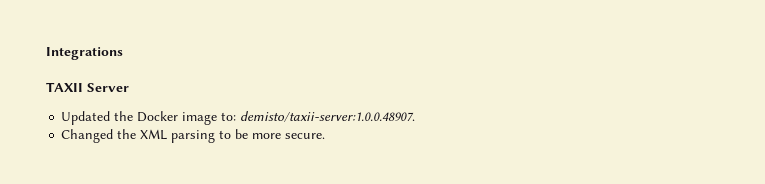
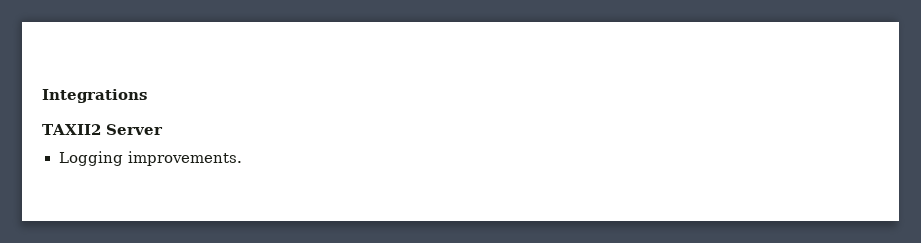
[46,82,83,92] TAXII -> [42,124,101,135] TAXII2
[61,111,416,125] [61,129,326,143] Updated the Docker image to: demisto/taxii-server:1.0.0.48907. // Changed the XML parsing to be more secure. -> [58,151,242,166] Logging improvements.

